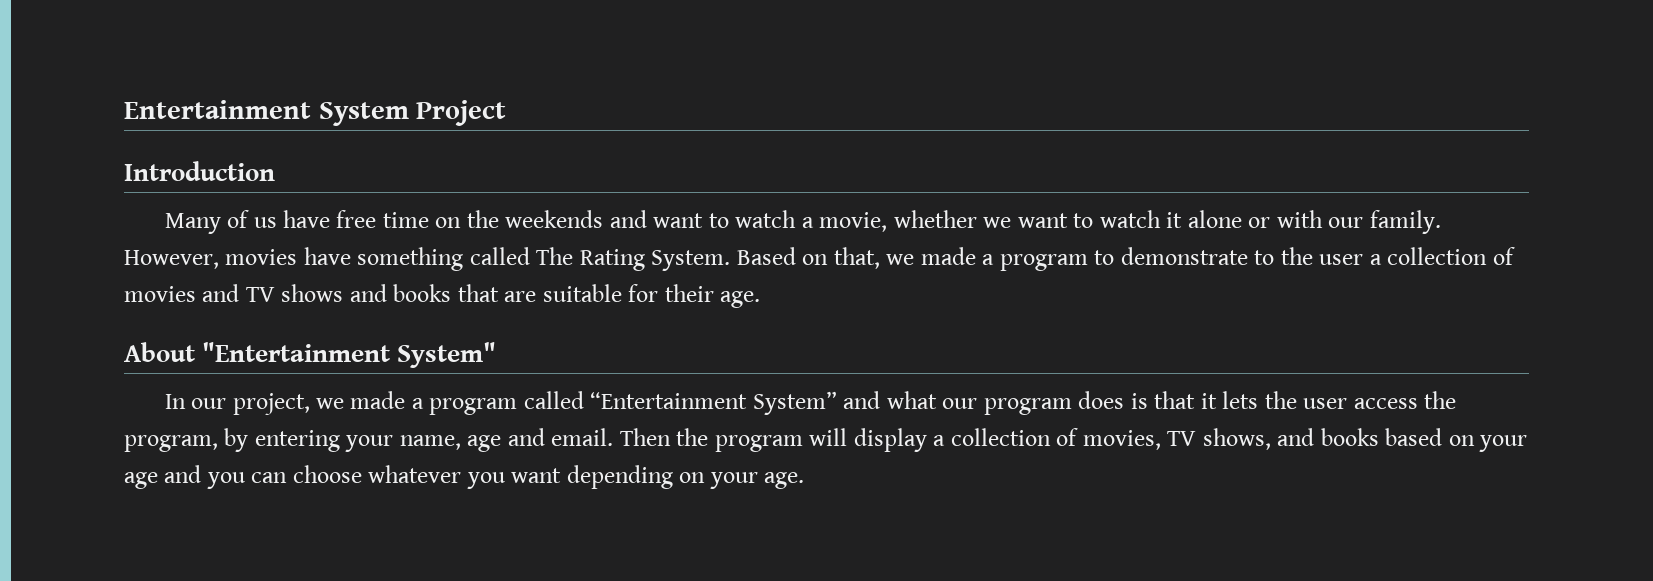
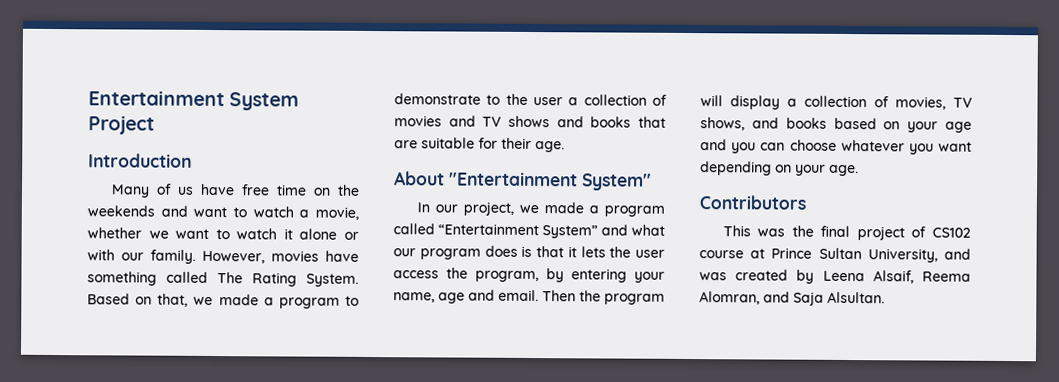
(805, 480) none -> [699,195,806,210] [722,225,971,241] [699,247,971,263] [699,269,971,284] [699,291,885,306] // Contributors // This was the final project of CS102 course at Prince Sultan University, and was created by Leena Alsaif, Reema Alomran, and Saja Alsultan.

